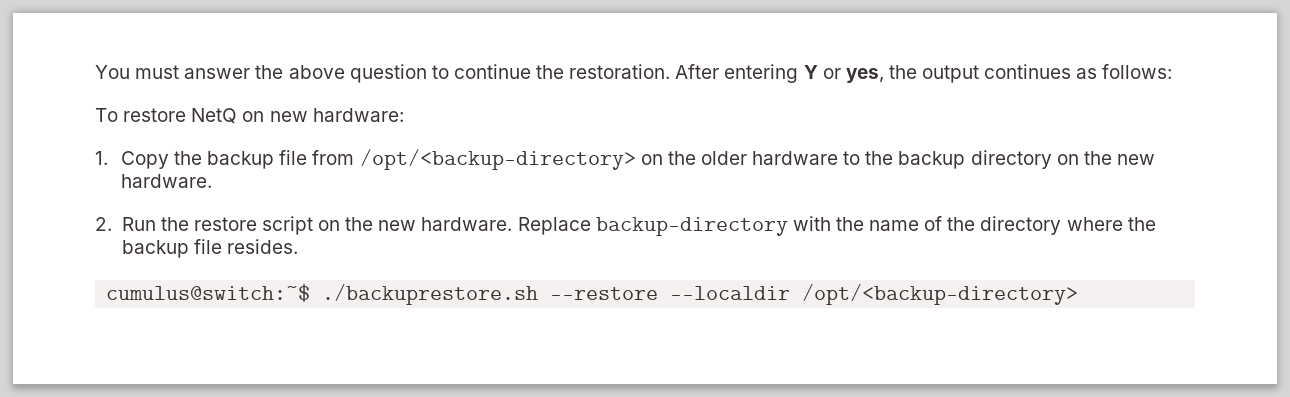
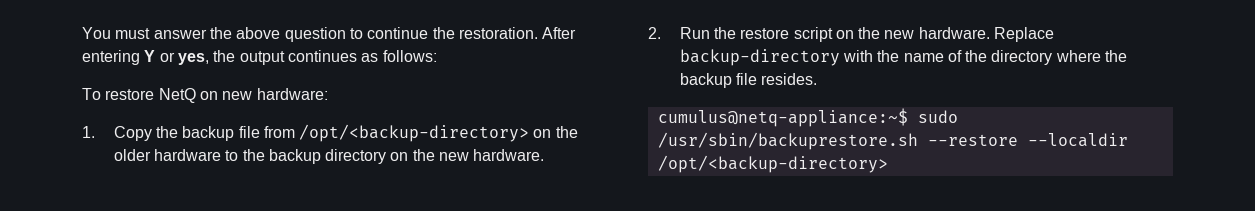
[106,284,539,305] cumulus@switch:~$ ./backuprestore.sh -> [657,108,958,127] [657,132,918,150] cumulus@netq-appliance:~$ sudo /usr/sbin/backuprestore.sh

